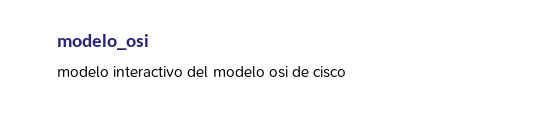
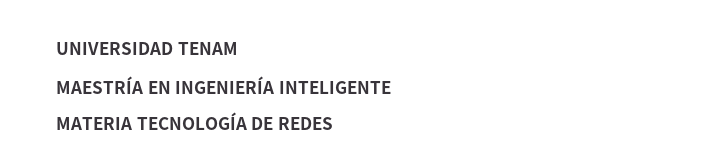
[57,34,149,50] [57,66,347,78] modelo_osi // modelo interactivo del modelo osi de cisco -> [56,42,238,55] [56,76,391,94] [56,112,333,130] UNIVERSIDAD TENAM // MAESTRÍA EN INGENIERÍA INTELIGENTE // MATERIA TECNOLOGÍA DE REDES

